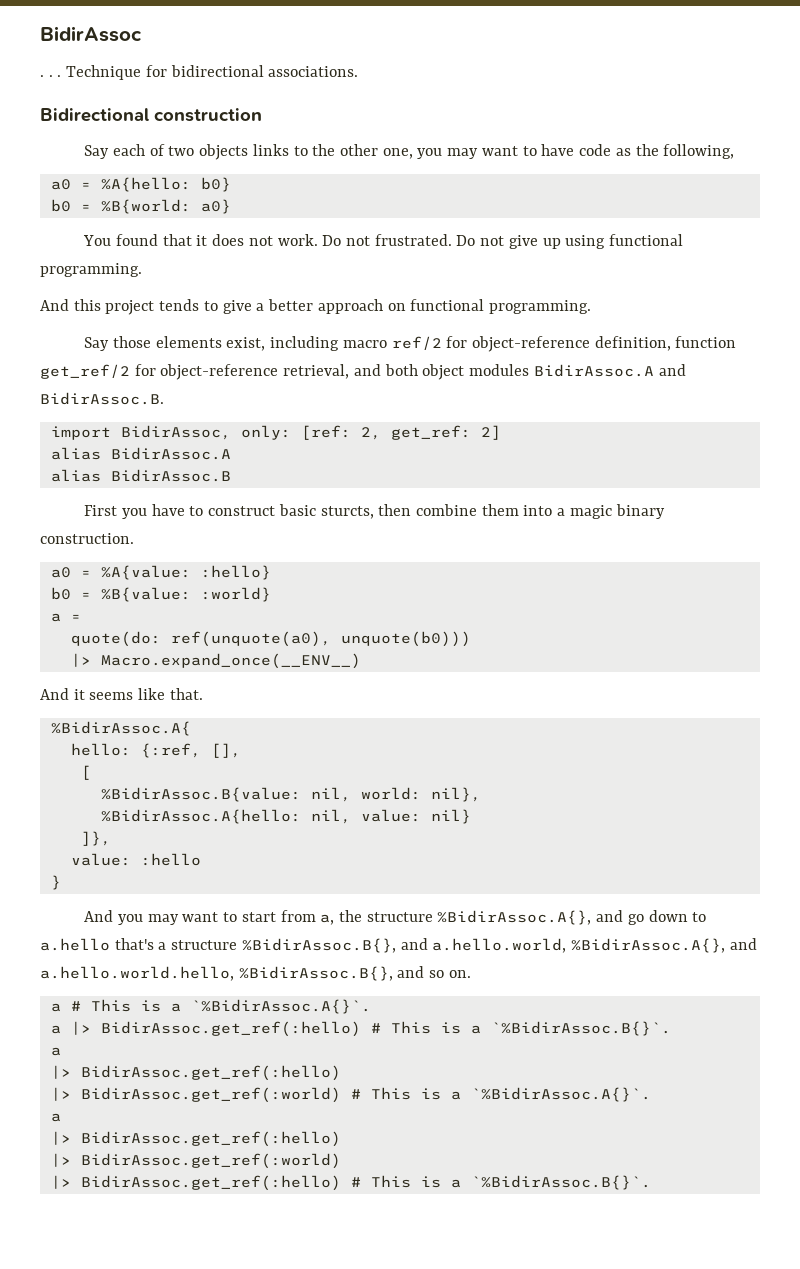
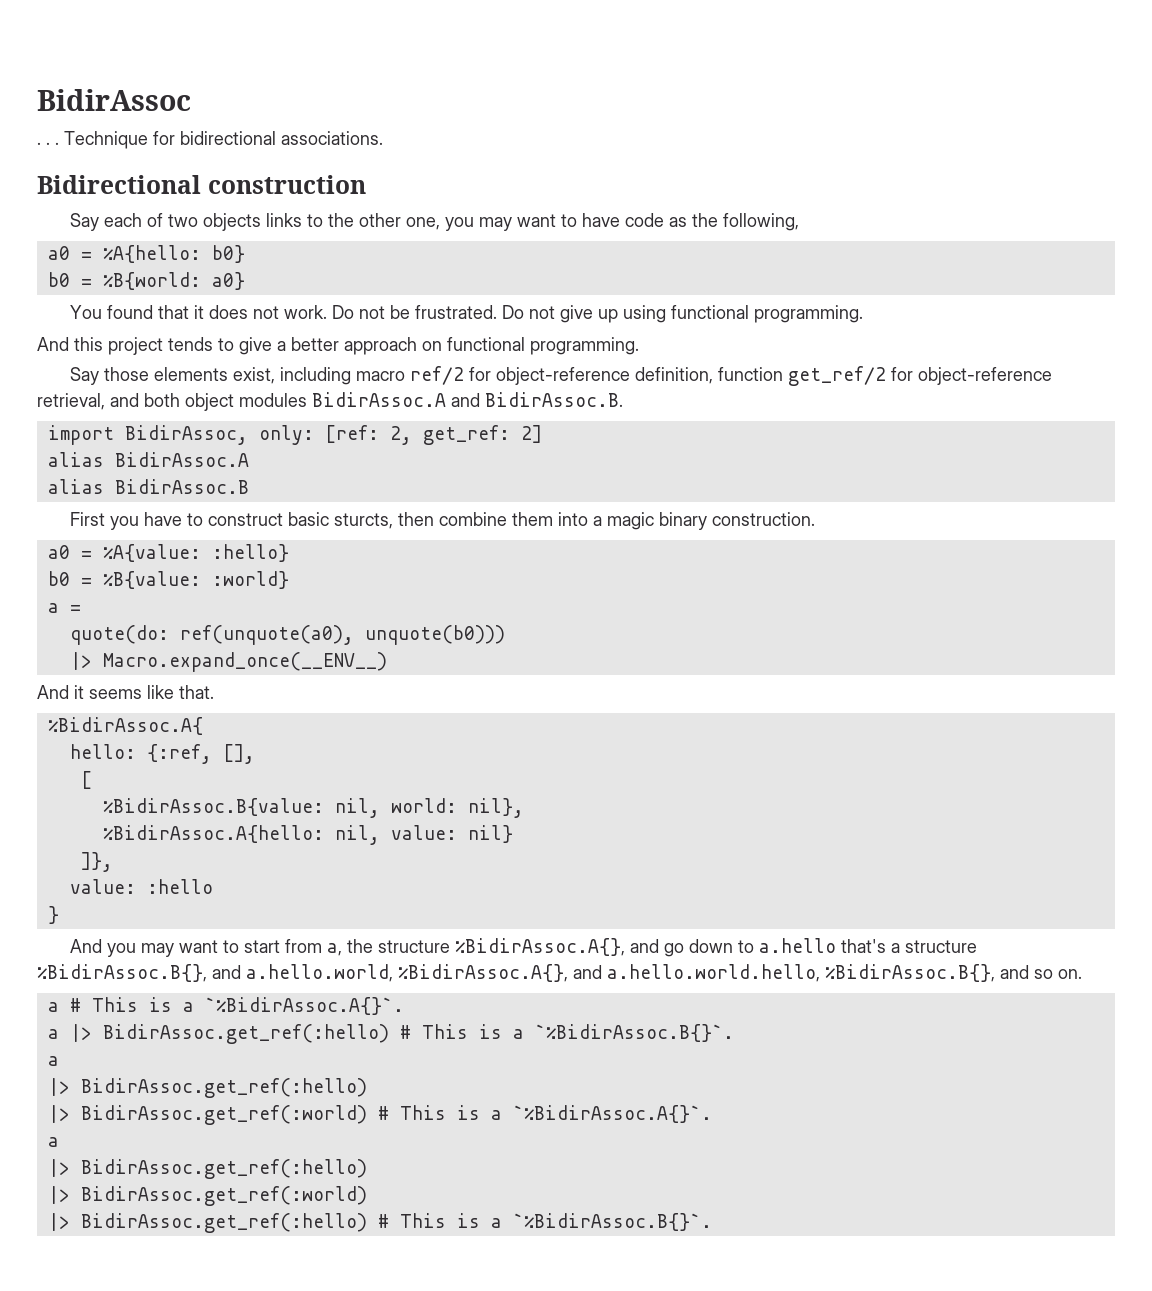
(370, 241) none -> [389,305,410,319] be

